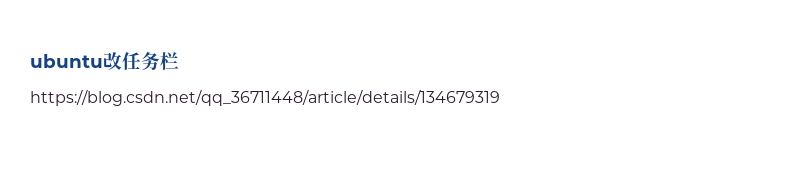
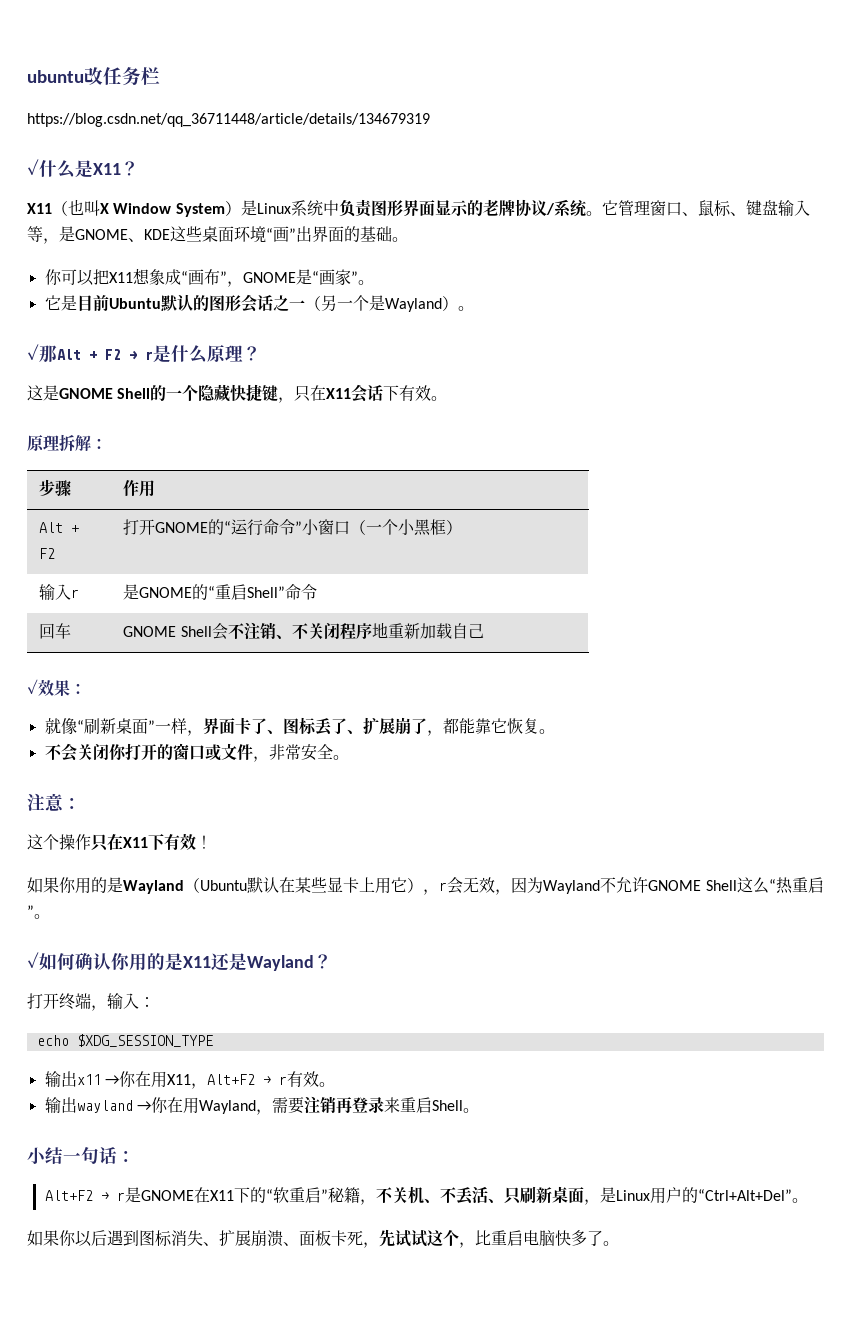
(500, 97) none -> [27,159,139,178] [27,199,810,217] [27,226,408,244] [44,268,374,287] [44,294,474,313] [27,344,261,363] [27,384,448,403] [27,434,107,452] [39,479,72,496] [123,480,156,497] [39,522,80,533] [39,548,56,559] [123,519,463,536] [39,584,80,600] [123,584,318,600] [39,623,72,639] [123,622,484,640] [27,679,86,696] [44,717,555,736] [44,743,349,762] [27,793,81,812] [27,833,212,851] [27,877,824,895] [27,905,50,919] [27,952,332,971] [27,993,155,1011] [36,1034,213,1047] [44,1071,335,1089] [44,1096,479,1115] [27,1146,135,1165] [44,1186,808,1205] [27,1229,619,1248] // ✓什么是X11？ // X11（也叫X Window System）是Linux系统中负责图形界面显示的老牌协议/系统。它管理窗口、鼠标、键盘输入等，是GNOME、KDE这些桌面环境“画”出界面的基础。 // 你可以把X11想象成“画布”，GNOME是“画家”。 // 它是目前Ubuntu默认的图形会话之一（另一个是Wayland）。 // ✓那Alt + F2 → r是什么原理？ // 这是GNOME Shell的一个隐藏快捷键，只在X11会话下有效。 // 原理拆解： // 步骤 | 作用 // Alt + F2 | 打开GNOME的“运行命令”小窗口（一个小黑框） // 输入r | 是GNOME的“重启Shell”命令 // 回车 | GNOME Shell会不注销、不关闭程序地重新加载自己 // ✓效果： // 就像“刷新桌面”一样，界面卡了、图标丢了、扩展崩了，都能靠它恢复。 // 不会关闭你打开的窗口或文件，非常安全。 // 注意： // 这个操作只在X11下有效！ // 如果你用的是Wayland（Ubuntu默认在某些显卡上用它），r会无效，因为Wayland不允许GNOME Shell这么“热重启”。 // ✓如何确认你用的是X11还是Wayland？ // 打开终端，输入： // echo $XDG_SESSION_TYPE // 输出x11 →你在用X11，Alt+F2 → r有效。 // 输出wayland →你在用Wayland，需要注销再登录来重启Shell。 // 小结一句话： // Alt+F2 → r是GNOME在X11下的“软重启”秘籍，不关机、不丢活、只刷新桌面，是Linux用户的“Ctrl+Alt+Del”。 // 如果你以后遇到图标消失、扩展崩溃、面板卡死，先试试这个，比重启电脑快多了。

